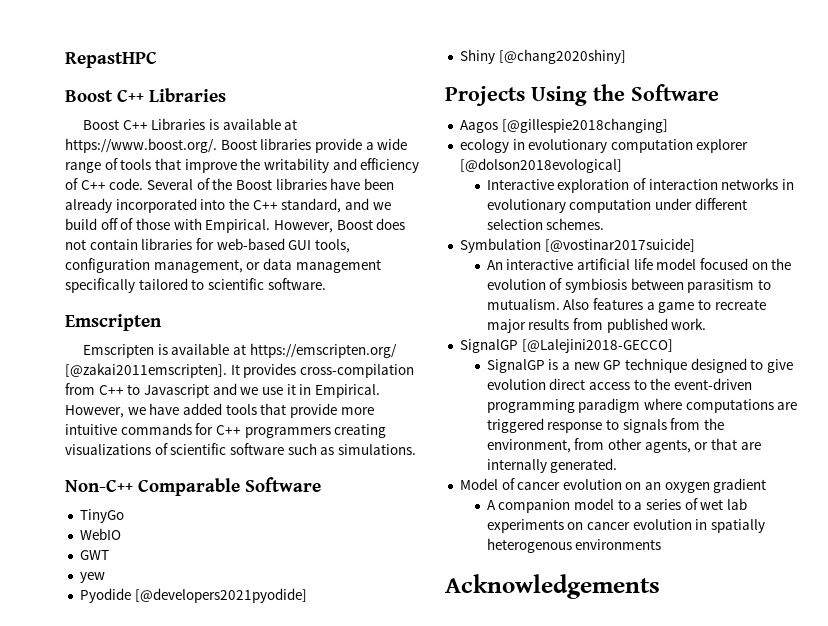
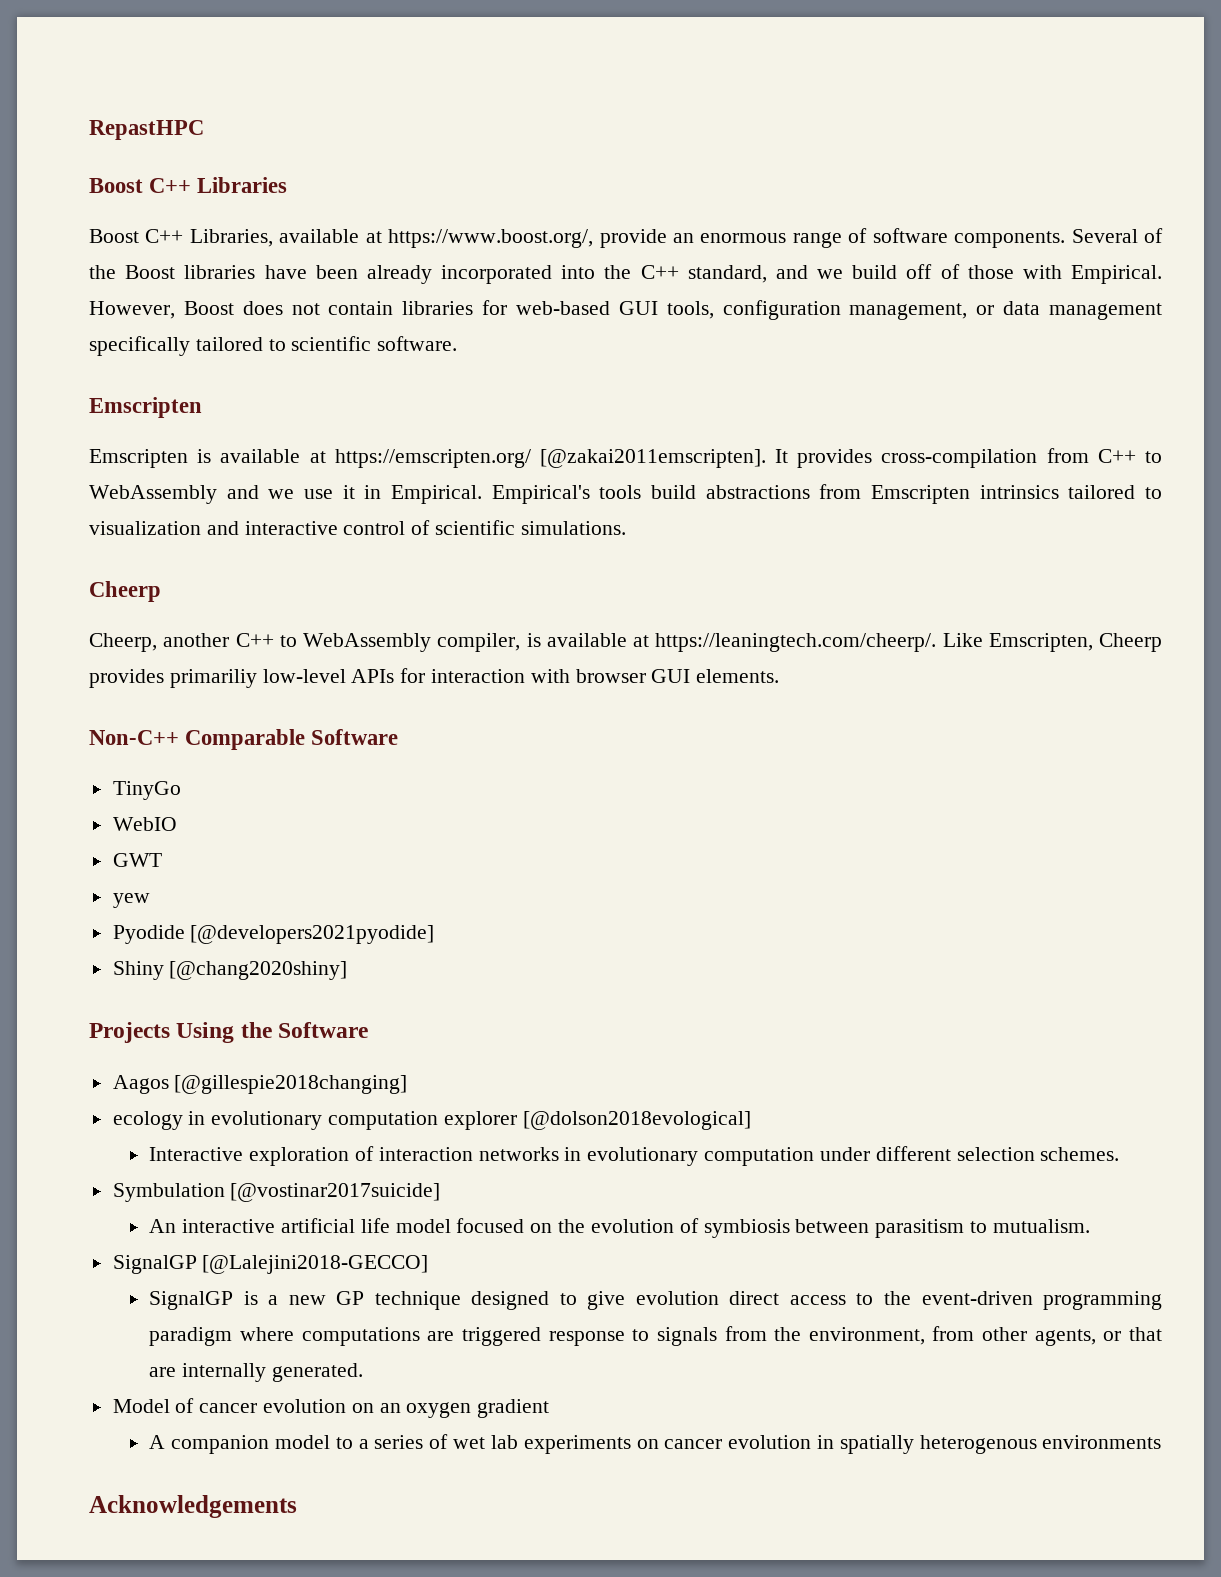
[151,118,298,130] [65,138,408,153] [65,158,420,173] [65,178,144,190] Libraries is available at https://www.boost.org/. Boost libraries provide a wide range of tools that improve the writability and efficiency of C++ code. -> [189,228,1066,248] Libraries, available at https://www.boost.org/, provide an enormous range of software components.
[143,384,209,398] Javascript -> [89,485,217,504] WebAssembly
[65,403,374,418] [65,423,387,438] [65,443,416,455] However, we have added tools that provide more intuitive commands for C++ programmers creating visualizations of scientific software such as simulations. -> [491,484,1162,504] [89,520,626,535] [89,581,161,602] [89,633,1162,652] [89,668,780,688] Empirical's tools build abstractions from Emscripten intrinsics tailored to visualization and interactive control of scientific simulations. // Cheerp // Cheerp, another C++ to WebAssembly compiler, is available at https://leaningtech.com/cheerp/. Like Emscripten, Cheerp provides primariliy low-level APIs for interaction with browser GUI elements.
[563,298,766,313] [486,318,707,333] Also features a game to recreate major results from published work. -> (1090, 1226) none

